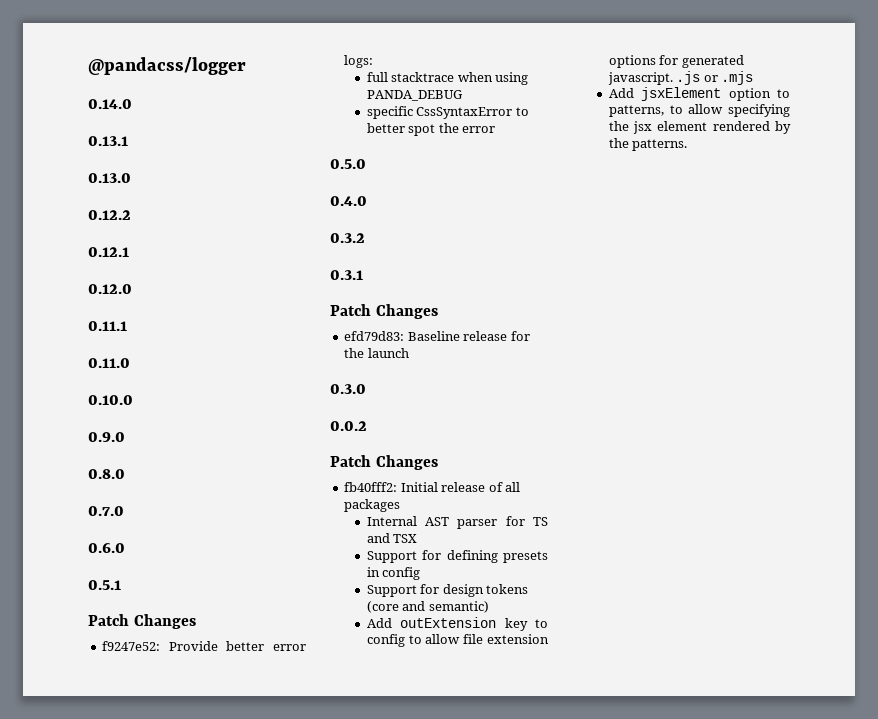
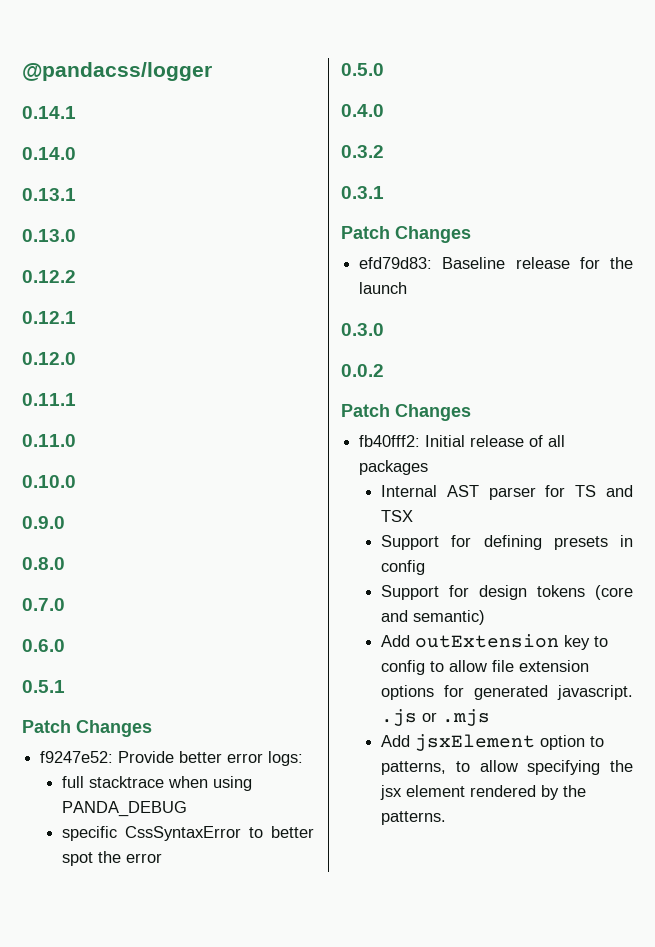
(246, 66) none -> [22,106,76,119] // 0.14.1

